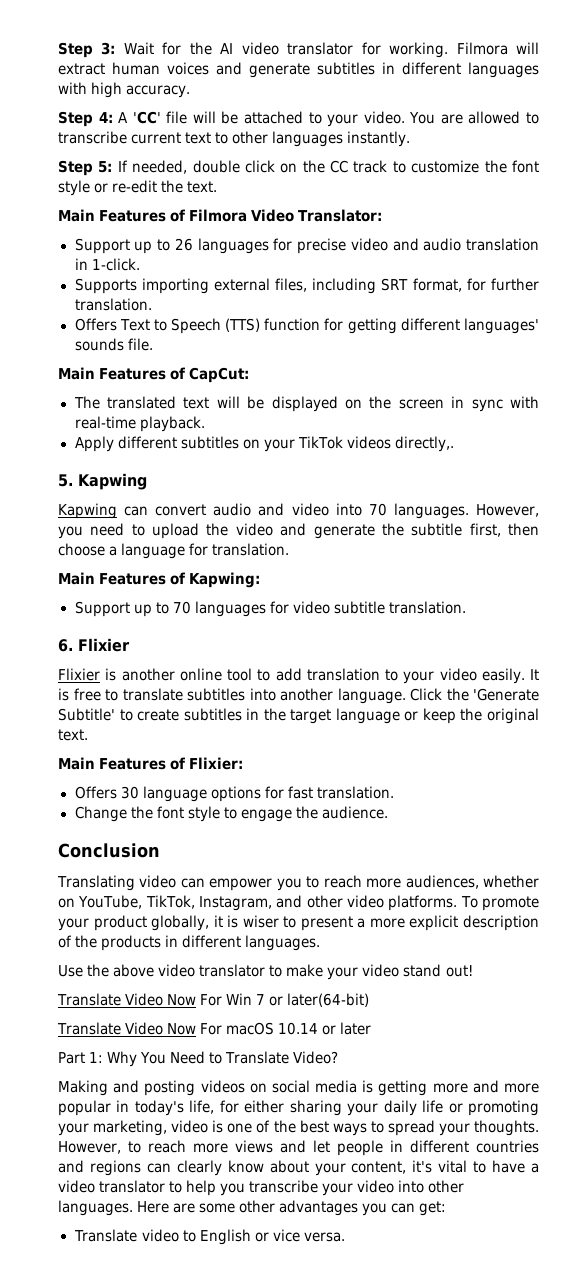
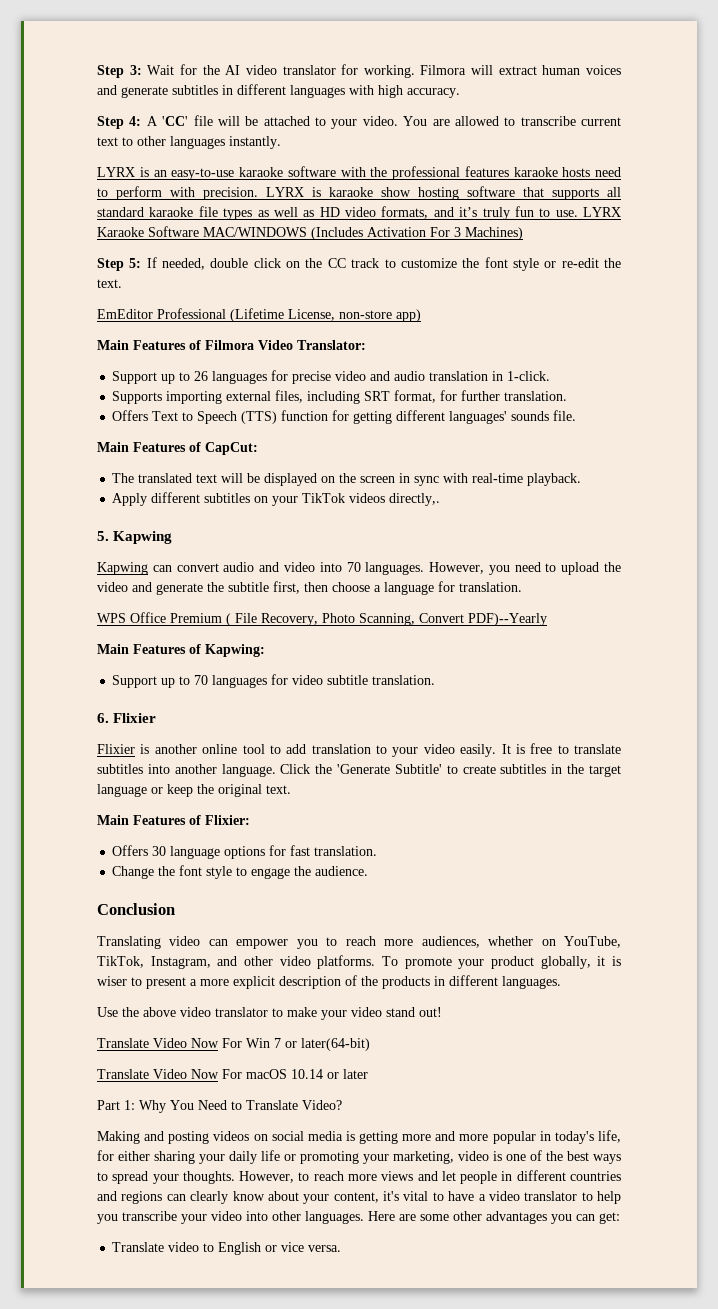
(411, 139) none -> [97,166,621,180] [97,186,621,200] [97,206,621,220] [97,226,523,240] // LYRX is an easy-to-use karaoke software with the professional features karaoke hosts need to perform with precision. LYRX is karaoke show hosting software that supports all standard karaoke file types as well as HD video formats, and it’s truly fun to use. LYRX Karaoke Software MAC/WINDOWS (Includes Activation For 3 Machines)
(218, 187) none -> [97,308,421,322] // EmEditor Professional (Lifetime License, non-store app)
(290, 549) none -> [97,612,547,626] // WPS Office Premium ( File Recovery, Photo Scanning, Convert PDF)--Yearly

